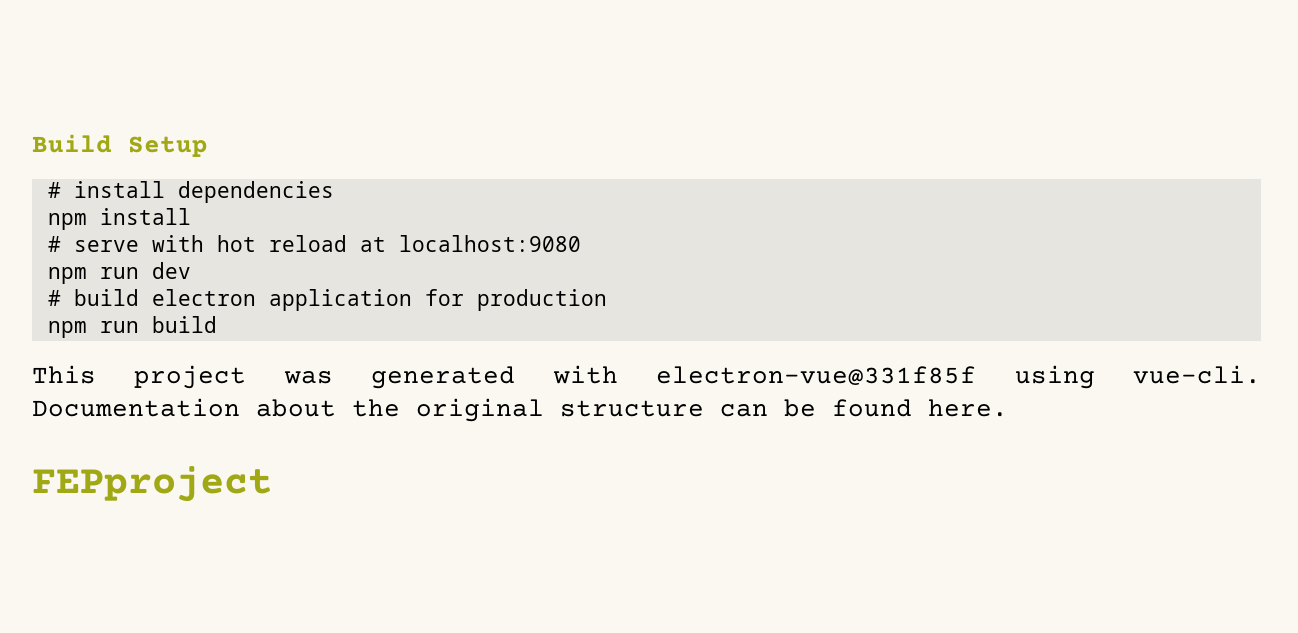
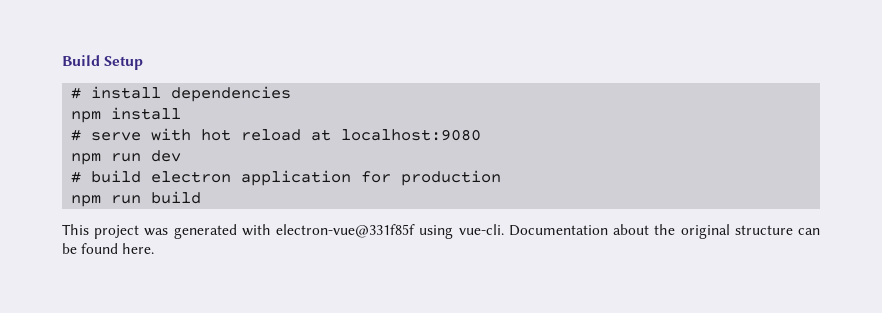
[32,466,272,502] // FEPproject -> (155, 248) none

